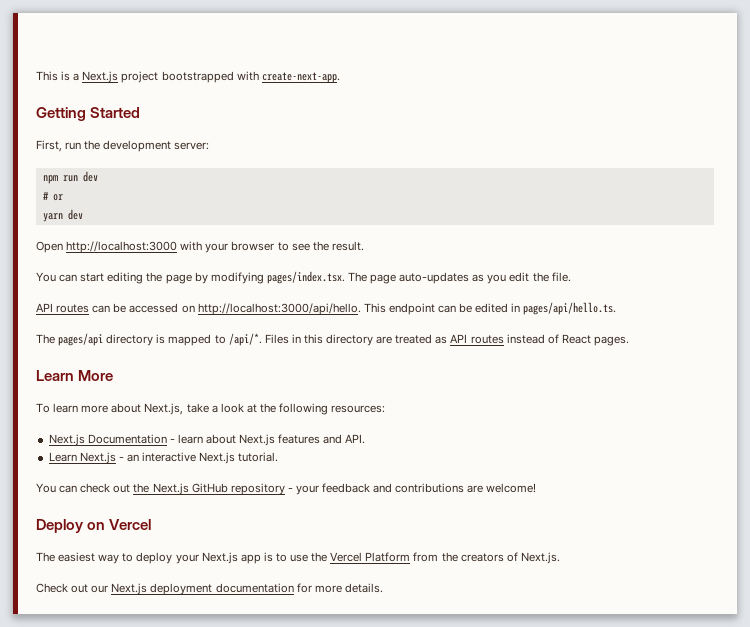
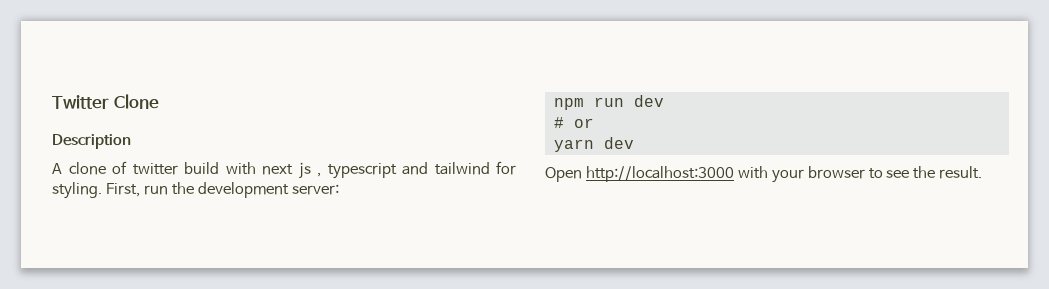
[36,71,340,83] [36,107,141,121] This is a Next.js project bootstrapped with create-next-app. // Getting Started // -> [52,94,159,109] [52,134,131,149] [52,161,516,179] [52,182,102,199] Twitter Clone // Description // A clone of twitter build with next js , typescript and tailwind for styling.
[36,271,571,284] [36,302,617,315] [36,333,629,346] [36,370,114,381] [36,403,386,415] [48,434,366,446] [48,452,279,464] [36,483,537,495] [36,519,152,533] [36,552,560,564] [36,583,383,595] // You can start editing the page by modifying pages/index.tsx. The page auto-updates as you edit the file. // API routes can be accessed on http://localhost:3000/api/hello. This endpoint can be edited in pages/api/hello.ts. // The pages/api directory is mapped to /api/*. Files in this directory are treated as API routes instead of React pages. // Learn More // To learn more about Next.js, take a look at the following resources: // Next.js Documentation - learn about Next.js features and API. // Learn Next.js - an interactive Next.js tutorial. // You can check out the Next.js GitHub repository - your feedback and contributions are welcome! // Deploy on Vercel // The easiest way to deploy your Next.js app is to use the Vercel Platform from the creators of Next.js. // Check out our Next.js deployment documentation for more details. -> (983, 172) none

